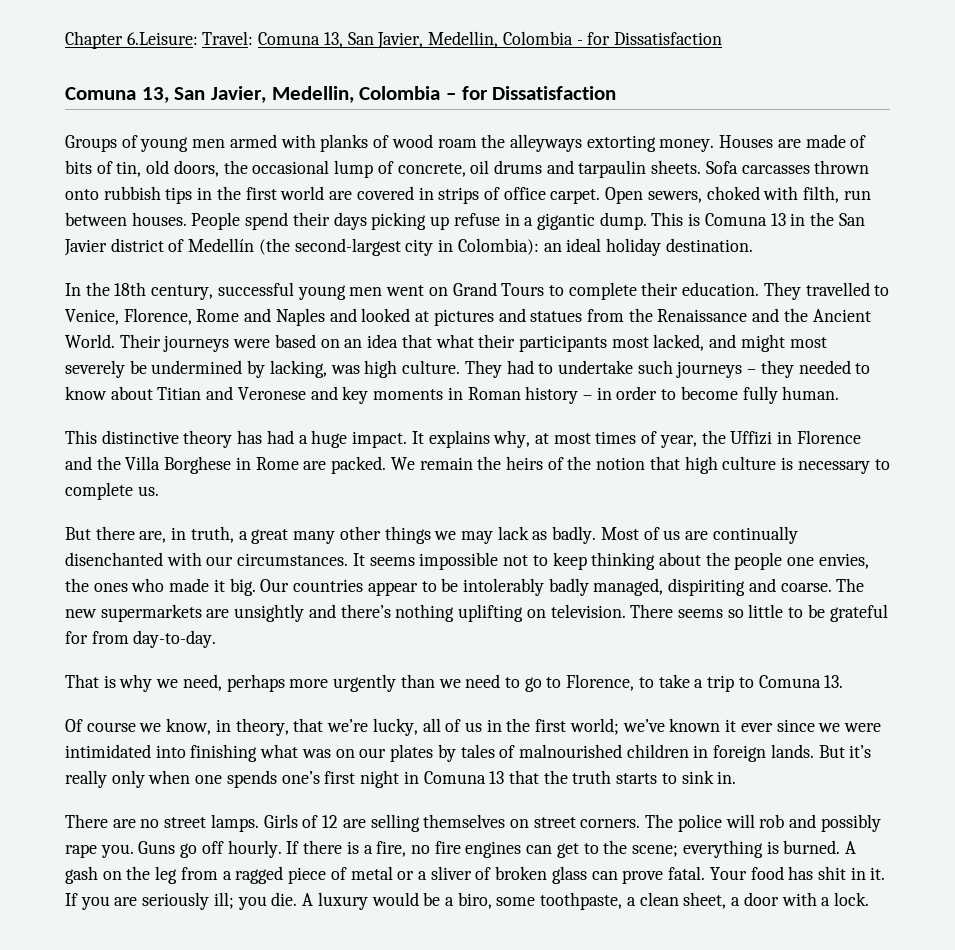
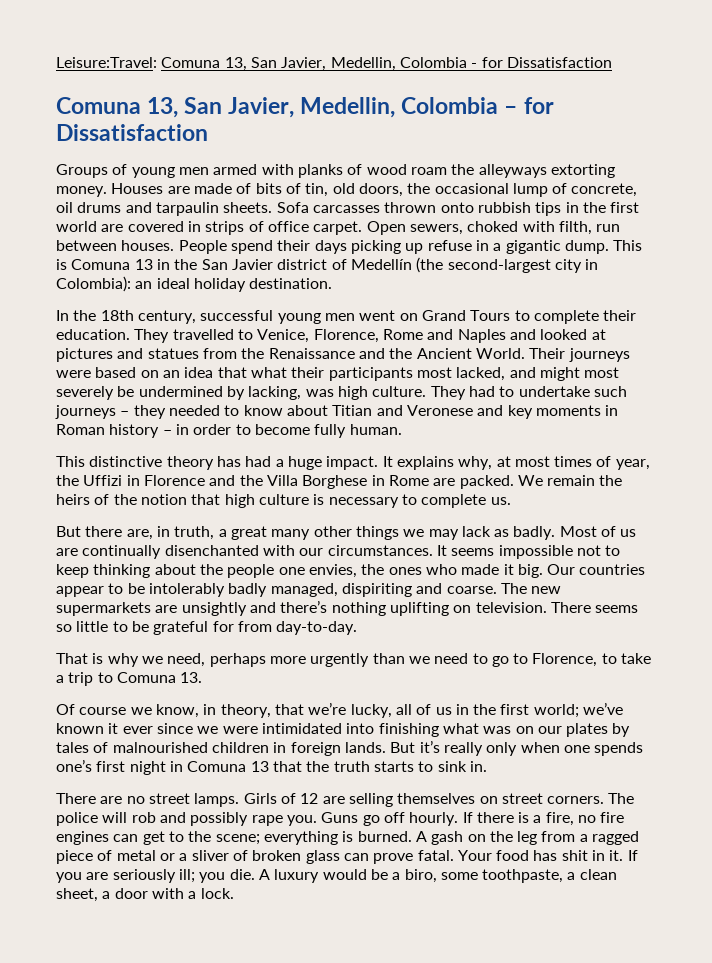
[65,31,254,49] Chapter 6.Leisure: Travel: -> [56,57,157,68] Leisure:Travel:

